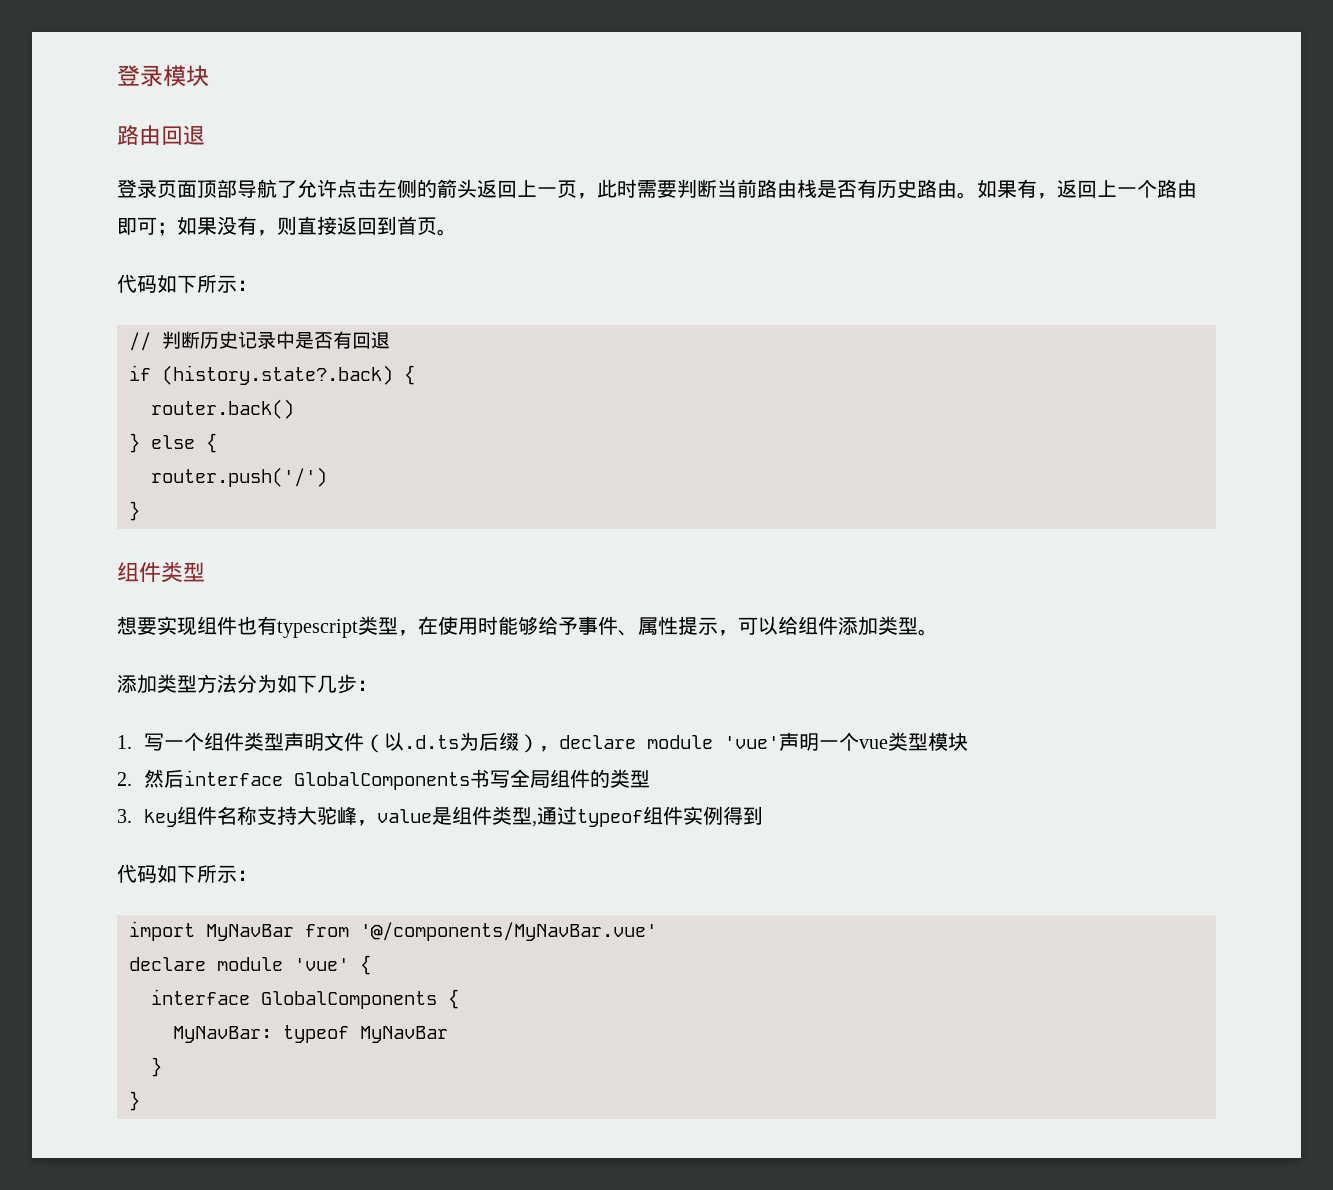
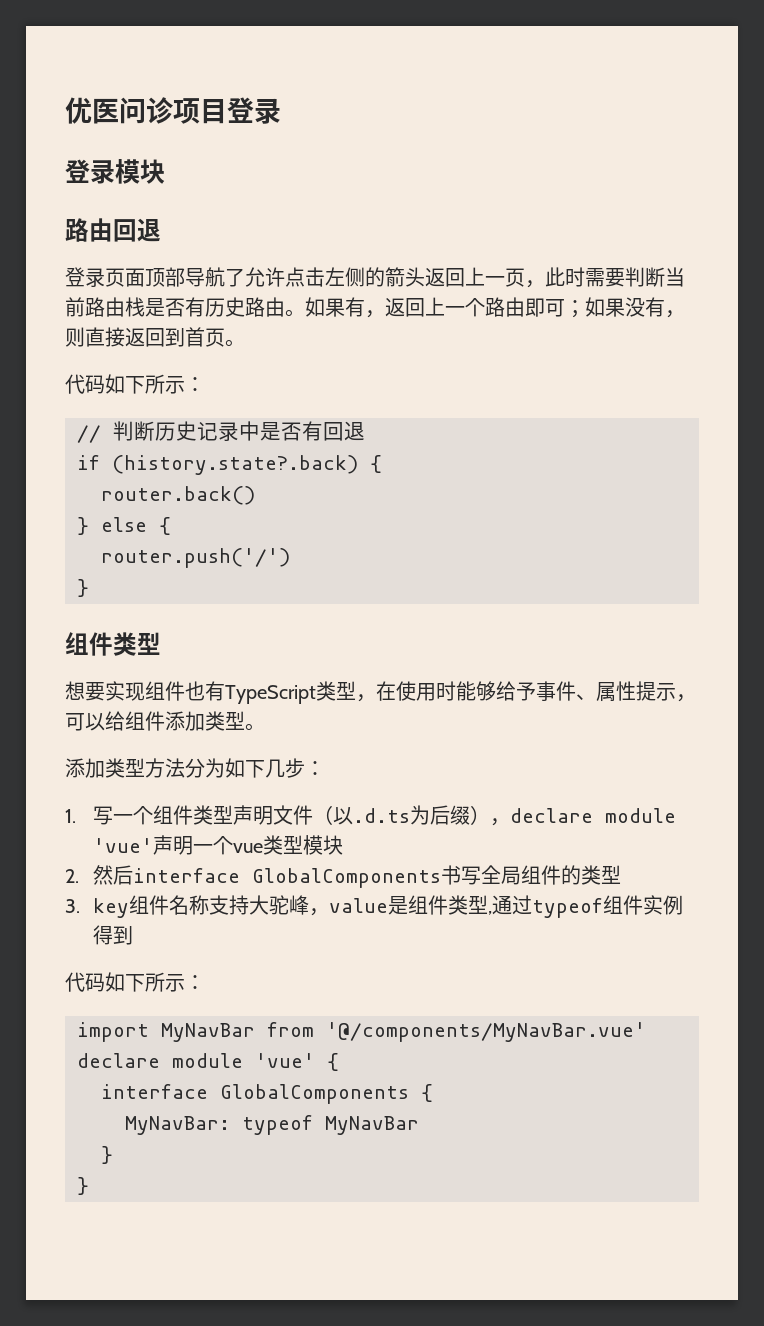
(117, 75) none -> [65,97,281,124] 优医问诊项目登录 //
[277,619,358,638] typescript -> [225,685,316,704] TypeScript

